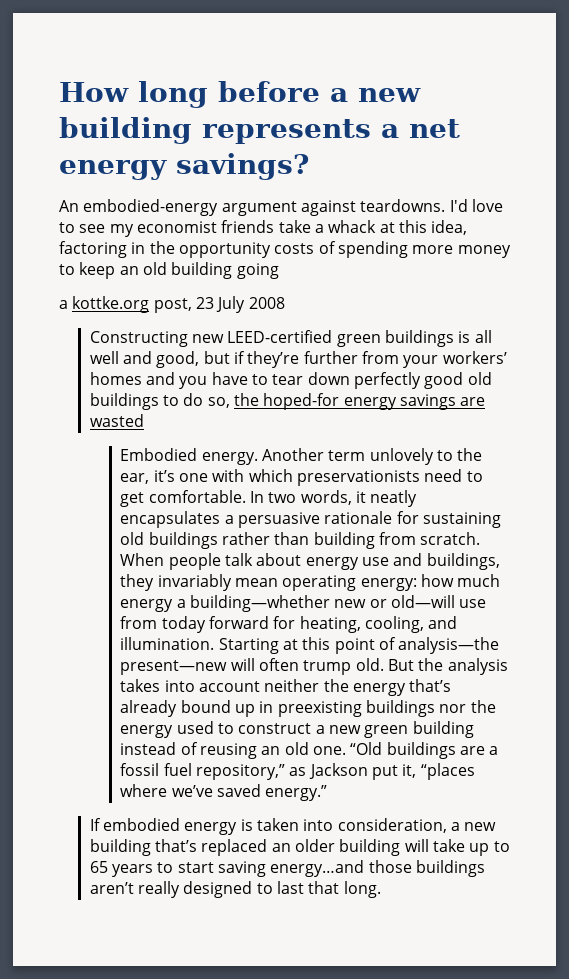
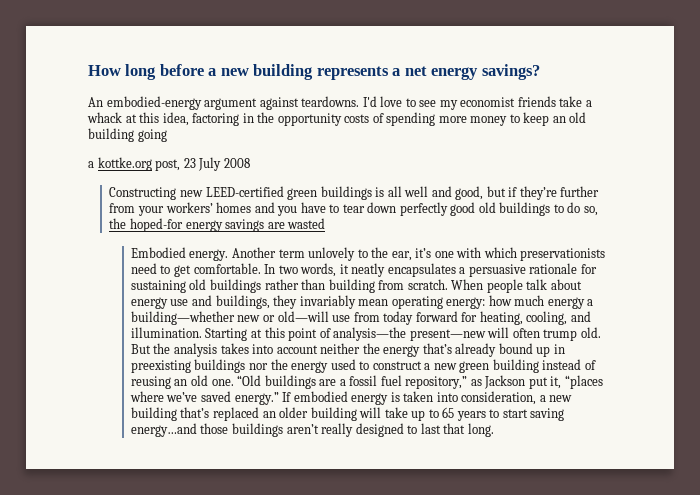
(328, 793) // -> (279, 398) none

